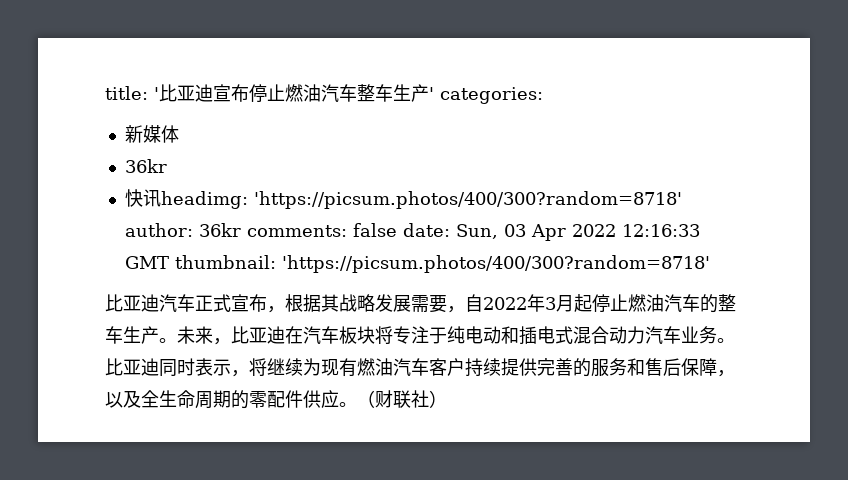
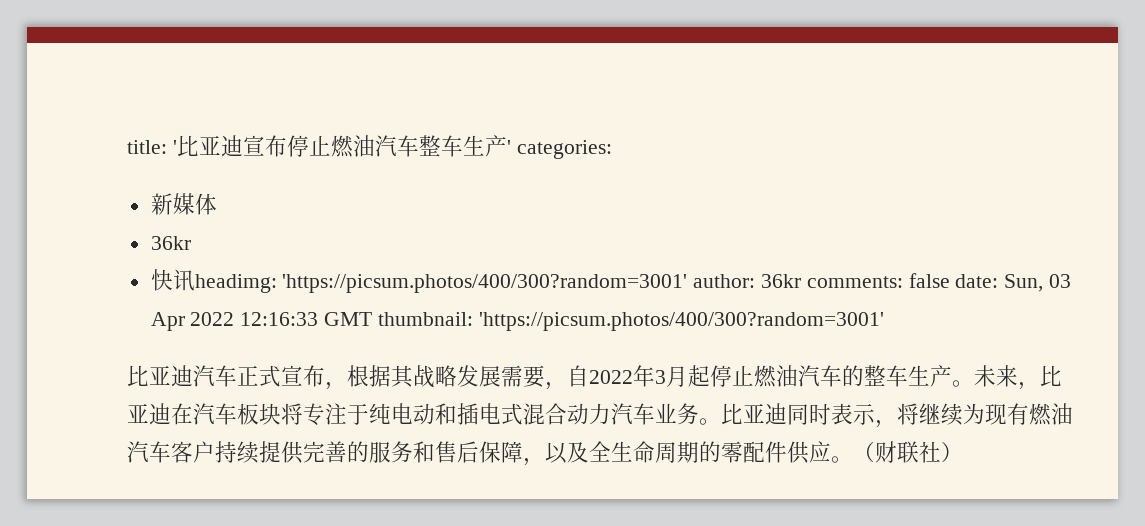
[253,191,682,209] 'https://picsum.photos/400/300?random=8718' -> [282,274,688,293] 'https://picsum.photos/400/300?random=3001'
[281,255,710,273] 'https://picsum.photos/400/300?random=8718' -> [478,312,884,331] 'https://picsum.photos/400/300?random=3001'

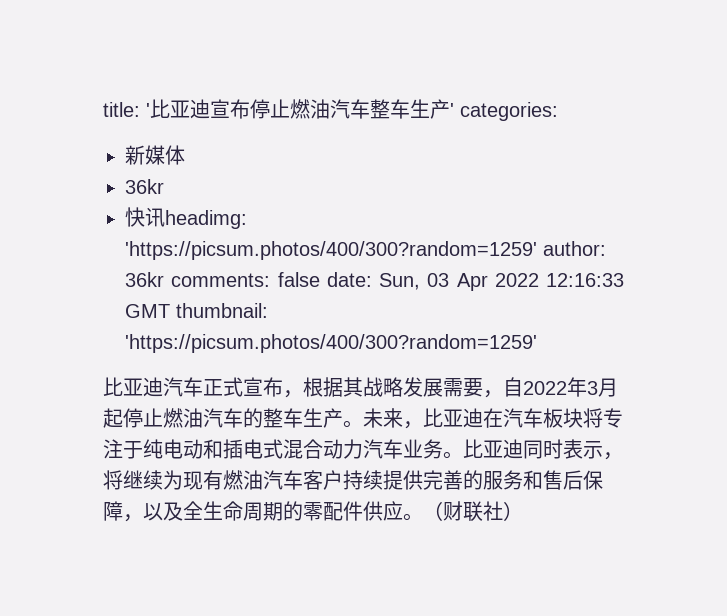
[282,274,688,293] 'https://picsum.photos/400/300?random=3001' -> [125,241,537,260] 'https://picsum.photos/400/300?random=1259'
[478,312,884,331] 'https://picsum.photos/400/300?random=3001' -> [125,334,537,353] 'https://picsum.photos/400/300?random=1259'

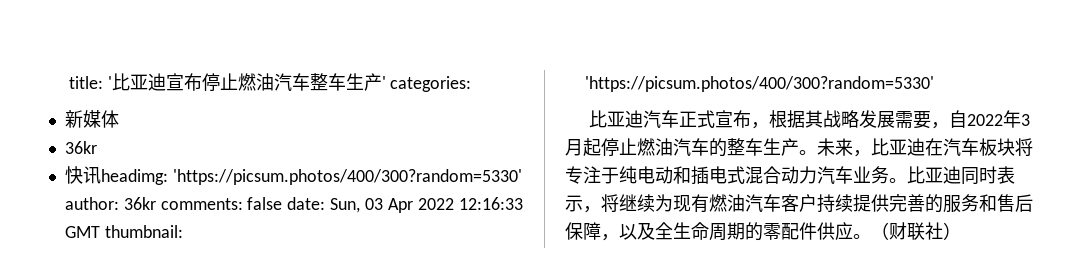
[125,241,537,260] 'https://picsum.photos/400/300?random=1259' -> [172,169,522,185] 'https://picsum.photos/400/300?random=5330'
[125,334,537,353] 'https://picsum.photos/400/300?random=1259' -> [584,76,934,92] 'https://picsum.photos/400/300?random=5330'

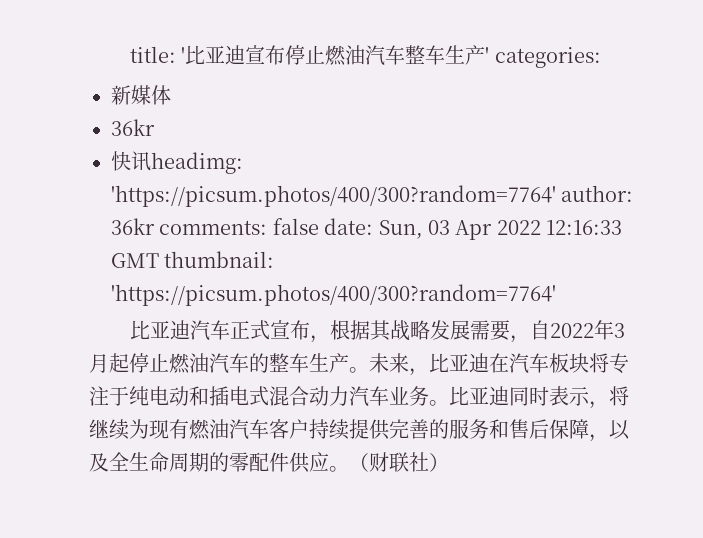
[172,169,522,185] 'https://picsum.photos/400/300?random=5330' -> [111,185,556,207] 'https://picsum.photos/400/300?random=7764'
[584,76,934,92] 'https://picsum.photos/400/300?random=5330' -> [111,284,556,306] 'https://picsum.photos/400/300?random=7764'

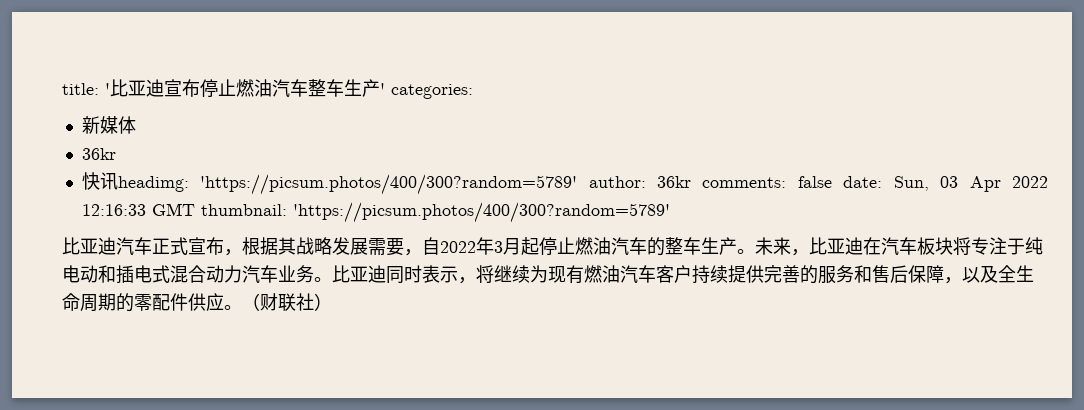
[111,185,556,207] 'https://picsum.photos/400/300?random=7764' -> [200,174,578,195] 'https://picsum.photos/400/300?random=5789'
[111,284,556,306] 'https://picsum.photos/400/300?random=7764' -> [292,202,670,223] 'https://picsum.photos/400/300?random=5789'

